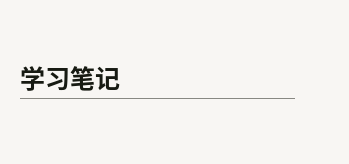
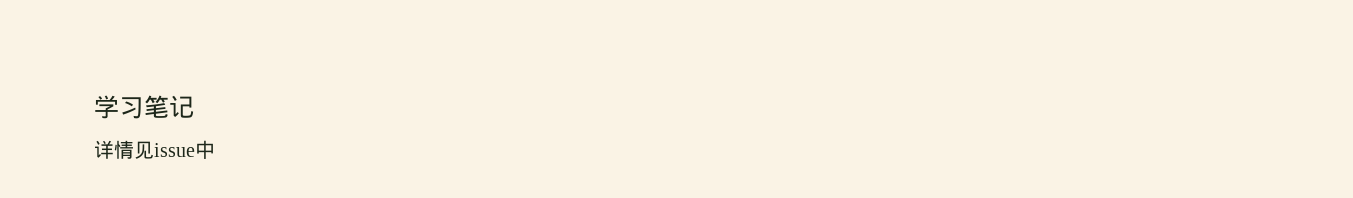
(120, 78) none -> [94,140,215,159] // 详情见issue中

